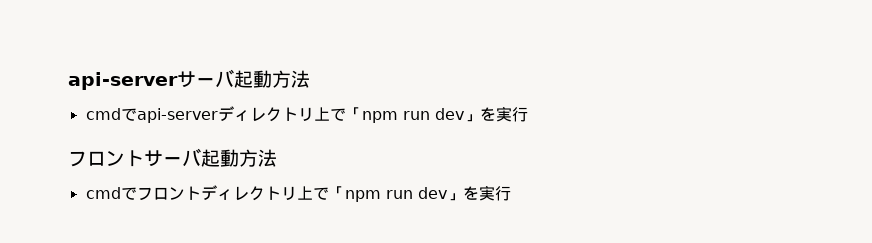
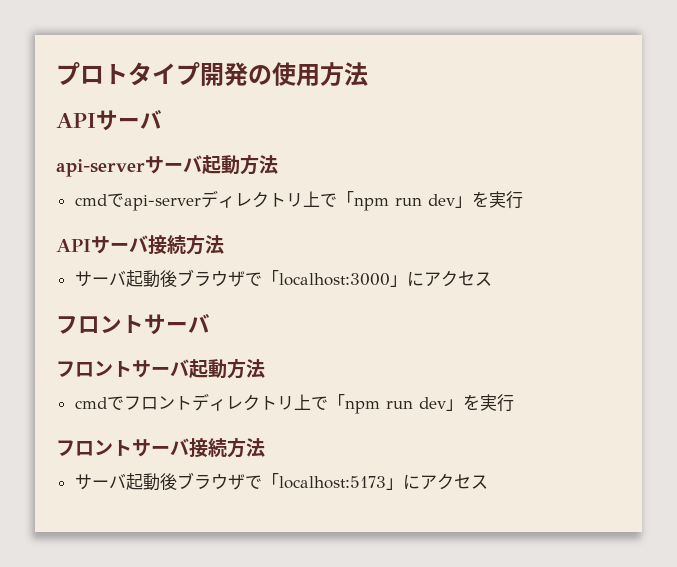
(68, 81) none -> [56,62,368,86] [56,110,162,131] プロトタイプ開発の使用方法 // APIサーバ //
(528, 114) none -> [56,234,224,255] [74,269,492,288] [56,314,210,335] // APIサーバ接続方法 // サーバ起動後ブラウザで「localhost:3000」にアクセス // フロントサーバ
(511, 193) none -> [56,437,265,458] [74,472,488,491] // フロントサーバ接続方法 // サーバ起動後ブラウザで「localhost:5173」にアクセス

